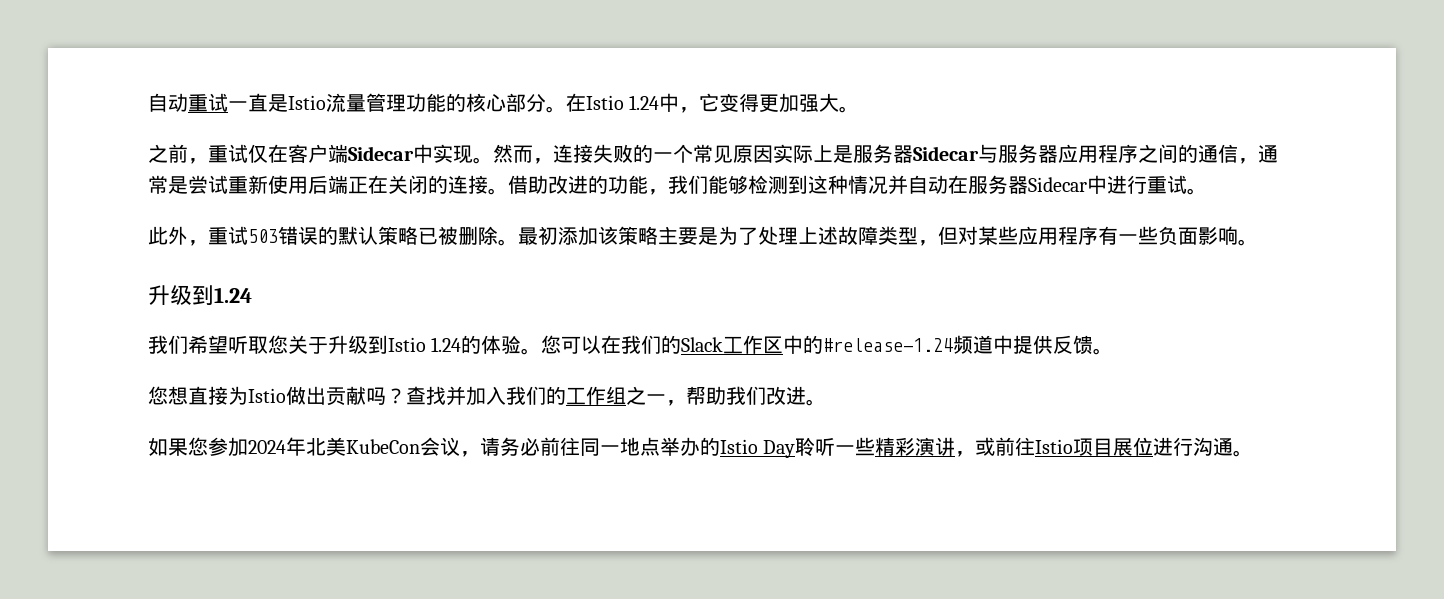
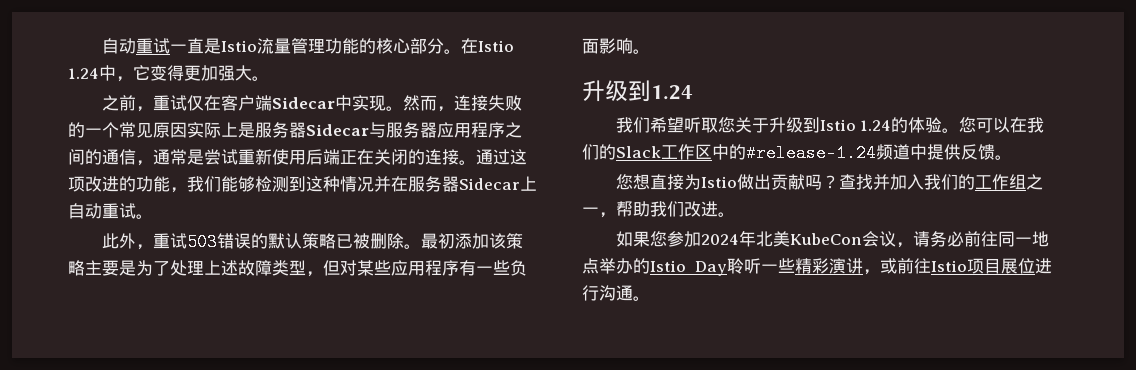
[508,175,548,194] 借助 -> [476,149,527,165] [68,176,85,192] 通过这项
[908,175,948,194] 自动 -> (391, 184) none
[1087,175,1147,194] 中进行 -> [520,176,537,191] [68,203,102,219] 上自动

